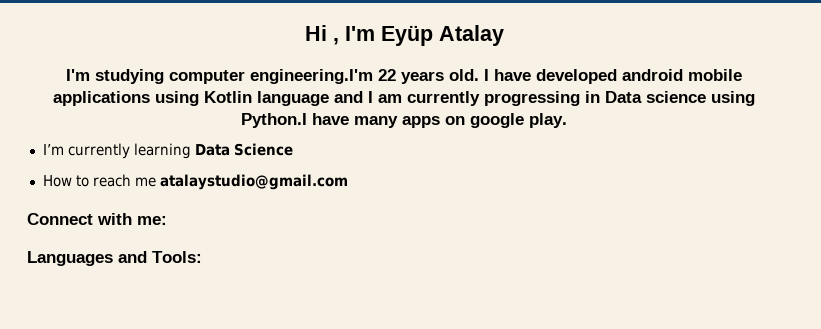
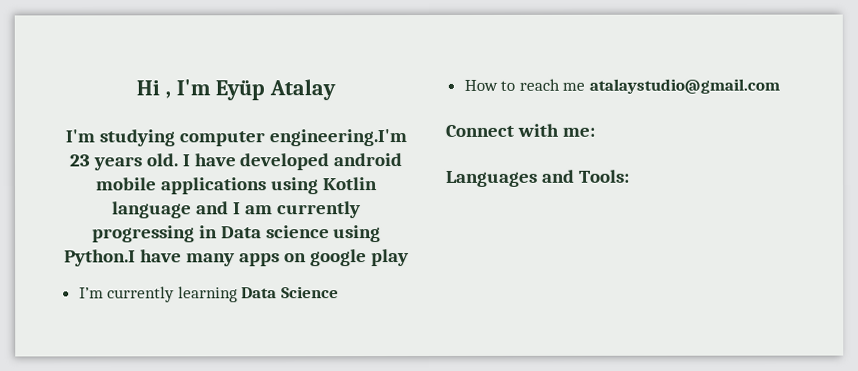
[378,69,396,81] 22 -> [68,154,90,167] 23
[529,113,567,128] play. -> [370,249,409,267] play

